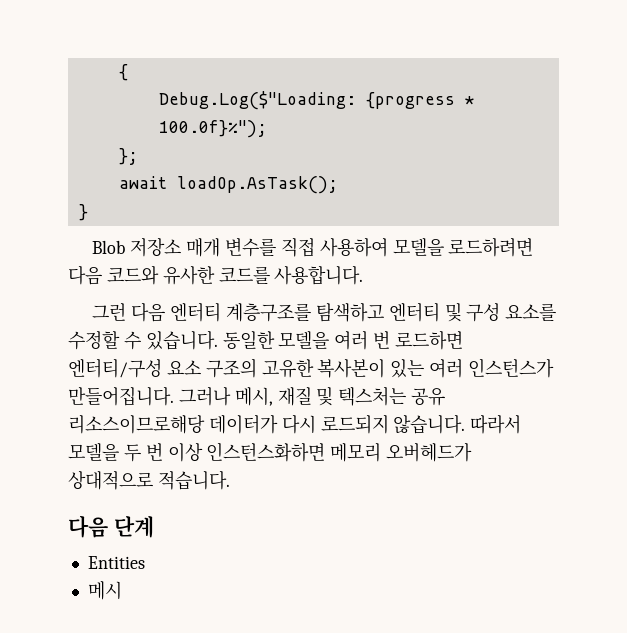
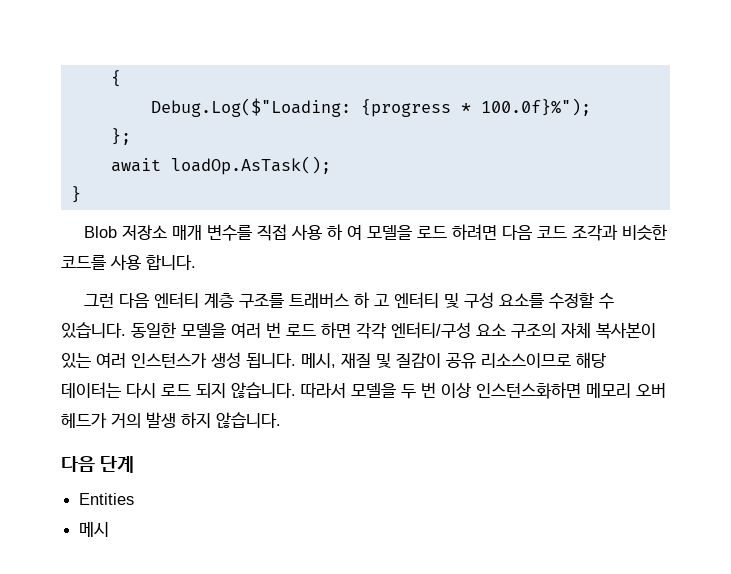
[319,238,534,257] [68,265,364,285] [92,302,384,322] 사용하여 모델을 로드하려면 다음 코드와 유사한 코드를 사용합니다. // 그런 다음 엔터티 계층구조를 탐색하고 -> [290,224,667,241] [61,254,196,270] [83,292,389,308] 사용 하 여 모델을 로드 하려면 다음 코드 조각과 비슷한 코드를 사용 합니다. // 그런 다음 엔터티 계층 구조를 트래버스 하 고
[395,331,464,350] 로드하면 -> [286,322,386,339] 로드 하면 각각
[261,359,314,378] 고유한 -> [561,322,591,338] 자체
[68,386,231,406] 만들어집니다. 그러나 -> [211,352,296,368] 생성 됩니다.
[338,386,446,406] [68,414,389,434] 텍스처는 공유 리소스이므로해당 데이터가 다시 로드되지 -> [396,352,606,369] [61,382,226,398] 질감이 공유 리소스이므로 해당 데이터는 다시 로드 되지
[386,443,473,462] [68,470,230,490] 오버헤드가 상대적으로 적습니다. -> [636,383,666,398] [61,412,281,428] 오버 헤드가 거의 발생 하지 않습니다.

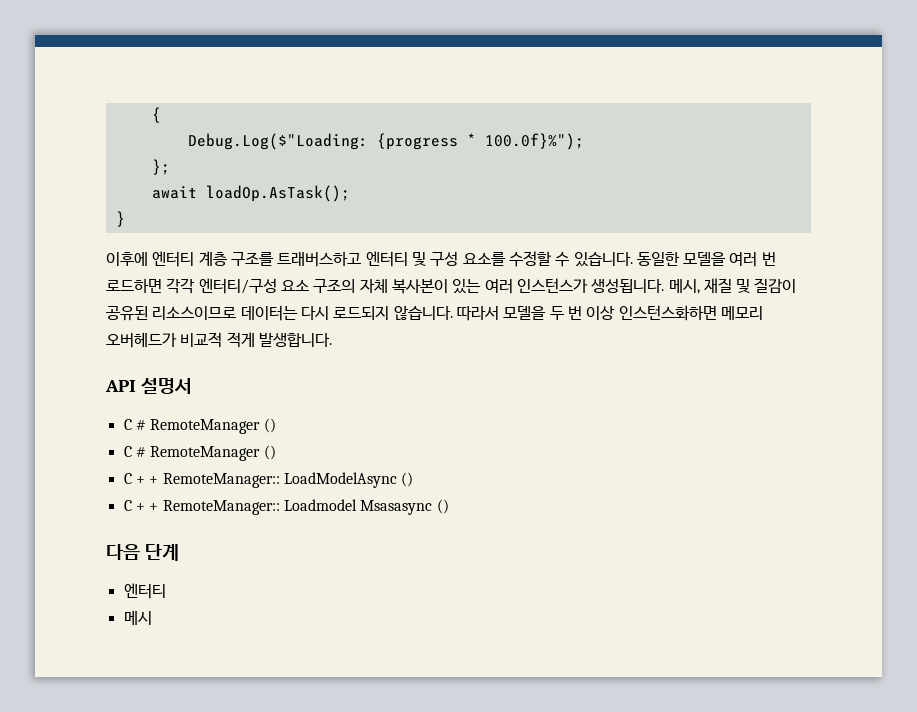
[83,224,667,241] [61,254,196,270] [83,292,389,308] Blob 저장소 매개 변수를 직접 사용 하 여 모델을 로드 하려면 다음 코드 조각과 비슷한 코드를 사용 합니다. // 그런 다음 엔터티 계층 구조를 트래버스 하 고 -> [106,251,362,267] 이후에 엔터티 계층 구조를 트래버스하고
[286,322,351,338] 로드 하면 -> [106,278,162,293] 로드하면
[211,352,296,368] 생성 됩니다. -> [591,278,665,293] 생성됩니다.
[446,352,606,369] [61,382,226,398] 공유 리소스이므로 해당 데이터는 다시 로드 되지 -> [106,305,390,321] 공유된 리소스이므로 데이터는 다시 로드되지
[636,383,666,398] [61,412,281,428] 오버 헤드가 거의 발생 하지 않습니다. -> [106,332,332,348] [105,378,192,394] [123,418,276,434] [123,445,276,461] [123,472,414,488] [123,499,449,515] 오버헤드가 비교적 적게 발생합니다. // API 설명서 // C # RemoteManager () // C # RemoteManager () // C + + RemoteManager:: LoadModelAsync () // C + + RemoteManager:: Loadmodel Msasasync ()
[79,493,135,505] Entities -> [123,583,166,599] 엔터티

